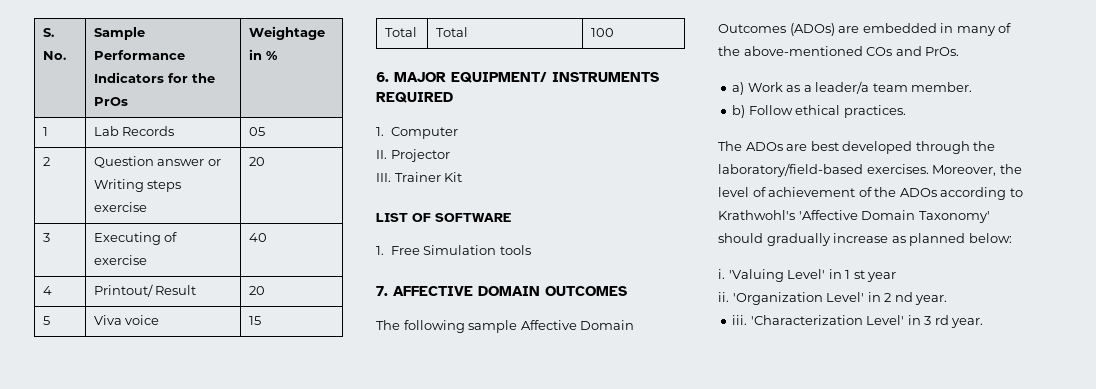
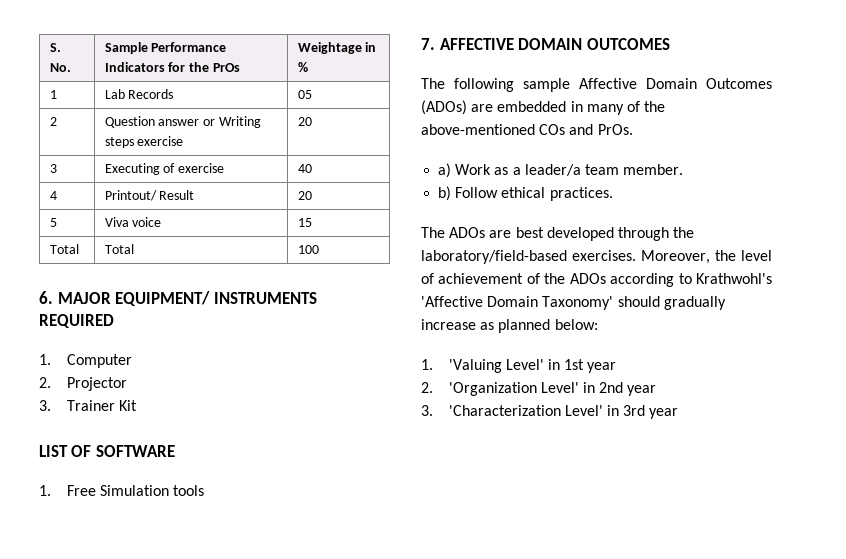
[376,150,387,159] II. -> [39,377,51,388] 2.
[376,173,391,182] III. -> [39,400,51,411] 3.
[718,269,725,279] i. -> [421,359,433,370] 1.
[845,270,897,282] [718,292,729,302] 1 st year // ii. -> [564,359,617,373] [421,382,433,393] 1st year // 2.
[884,292,948,305] [732,315,984,328] 2 nd year. // iii. 'Characterization Level' in 3 rd year. -> [599,382,657,396] [421,405,679,419] 2nd year // 3. 'Characterization Level' in 3rd year

